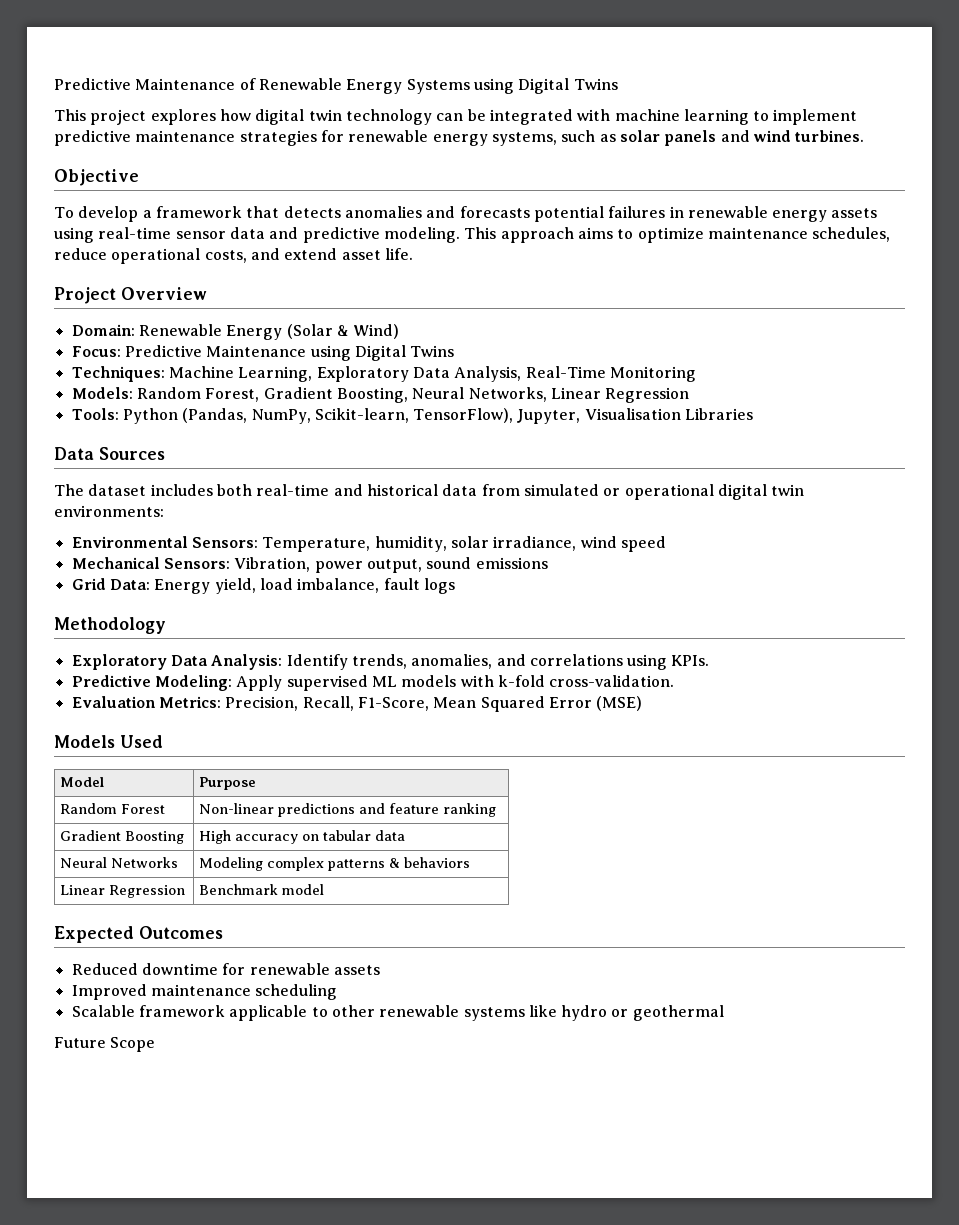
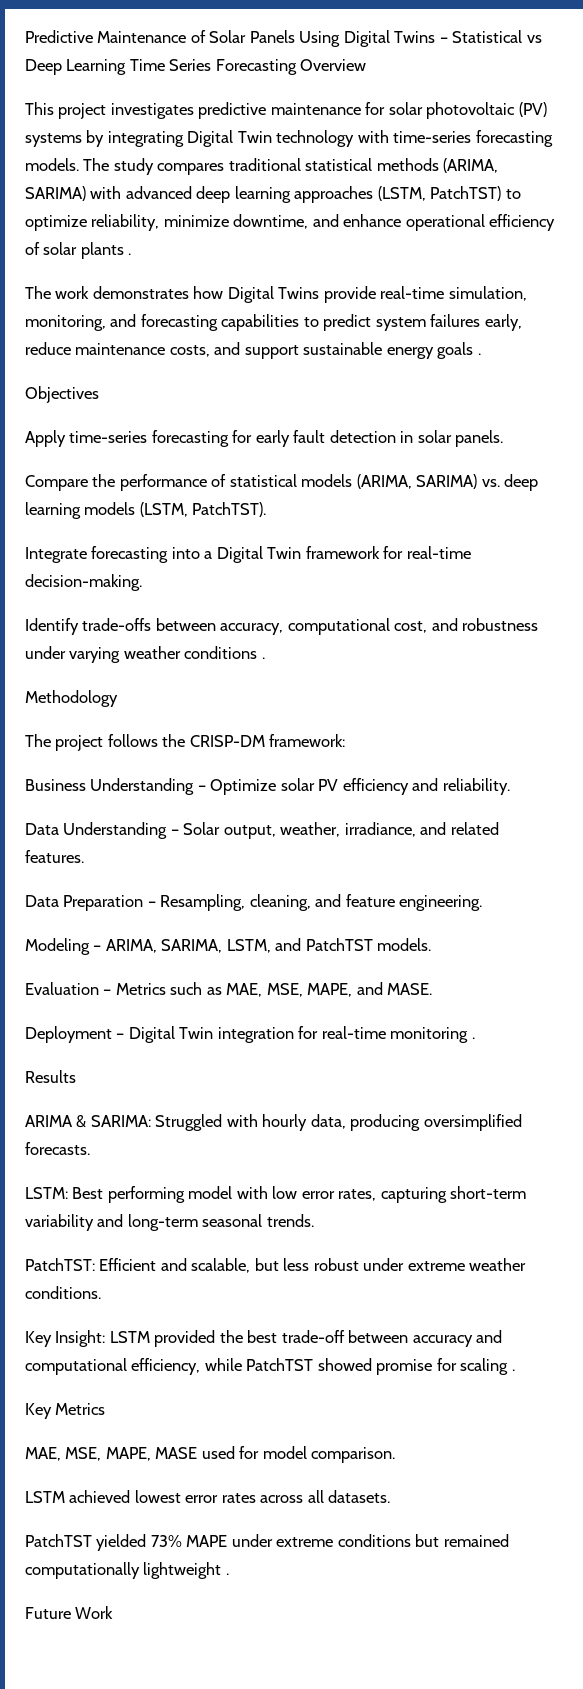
[258,78,618,94] [54,109,858,125] [54,130,865,146] [54,169,139,186] [54,206,878,222] [54,227,891,243] [54,248,413,264] [54,287,207,304] [71,324,400,340] [71,345,455,361] [71,366,696,382] [71,387,690,403] [71,408,754,424] [54,447,165,460] [54,484,805,500] [54,505,164,517] [71,536,666,552] [71,557,548,573] [71,578,455,594] [54,617,166,634] [71,654,710,670] [71,675,675,691] [71,696,643,712] [54,735,163,748] [60,777,105,787] [199,777,257,790] [60,803,166,814] [199,803,497,817] [60,830,185,844] [199,830,406,844] [60,857,179,868] [199,857,471,871] [60,885,186,898] [199,884,325,895] [54,926,223,943] [71,963,380,975] [71,984,338,1000] [71,1005,724,1021] Renewable Energy Systems using Digital Twins // This project explores how digital twin technology can be integrated with machine learning to implement predictive maintenance strategies for renewable energy systems, such as solar panels and wind turbines. // Objective // To develop a framework that detects anomalies and forecasts potential failures in renewable energy assets using real-time sensor data and predictive modeling. This approach aims to optimize maintenance schedules, reduce operational costs, and extend asset life. // Project Overview // Domain: Renewable Energy (Solar & Wind) // Focus: Predictive Maintenance using Digital Twins // Techniques: Machine Learning, Exploratory Data Analysis, Real-Time Monitoring // Models: Random Forest, Gradient Boosting, Neural Networks, Linear Regression // Tools: Python (Pandas, NumPy, Scikit-learn, TensorFlow), Jupyter, Visualisation Libraries // Data Sources // The dataset includes both real-time and historical data from simulated or operational digital twin environments: // Environmental Sensors: Temperature, humidity, solar irradiance, wind speed // Mechanical Sensors: Vibration, power output, sound emissions // Grid Data: Energy yield, load imbalance, fault logs // Methodology // Exploratory Data Analysis: Identify trends, anomalies, and correlations using KPIs. // Predictive Modeling: Apply supervised ML models with k-fold cross-validation. // Evaluation Metrics: Precision, Recall, F1-Score, Mean Squared Error (MSE) // Models Used // Model | Purpose // Random Forest | Non-linear predictions and feature ranking // Gradient Boosting | High accuracy on tabular data // Neural Networks | Modeling complex patterns & behaviors // Linear Regression | Benchmark model // Expected Outcomes // Reduced downtime for renewable assets // Improved maintenance scheduling // Scalable framework applicable to other renewable systems like hydro or geothermal -> [209,30,542,47] [25,59,367,75] [25,102,547,119] [25,130,553,147] [25,158,499,175] [25,186,521,203] [25,214,556,231] [25,242,132,259] [25,286,527,303] [25,314,522,331] [25,342,481,359] [25,386,99,403] [25,430,504,447] [25,474,539,491] [25,502,267,519] [25,546,471,563] [25,574,142,591] [25,618,539,635] [25,646,265,663] [25,690,118,707] [25,734,346,751] [25,778,510,795] [25,822,499,839] [25,850,84,863] [25,894,483,911] [25,938,432,955] [25,982,433,997] [25,1026,475,1043] [25,1070,76,1083] [25,1114,522,1131] [25,1142,90,1155] [25,1186,527,1203] [25,1214,314,1231] [25,1258,527,1273] [25,1286,101,1299] [25,1330,503,1347] [25,1358,515,1375] [25,1403,106,1419] [25,1446,396,1463] [25,1490,391,1503] [25,1534,509,1551] [25,1562,229,1579] Solar Panels Using Digital Twins – Statistical vs Deep Learning Time Series Forecasting Overview // This project investigates predictive maintenance for solar photovoltaic (PV) systems by integrating Digital Twin technology with time-series forecasting models. The study compares traditional statistical methods (ARIMA, SARIMA) with advanced deep learning approaches (LSTM, PatchTST) to optimize reliability, minimize downtime, and enhance operational efficiency of solar plants . // The work demonstrates how Digital Twins provide real-time simulation, monitoring, and forecasting capabilities to predict system failures early, reduce maintenance costs, and support sustainable energy goals . // Objectives // Apply time-series forecasting for early fault detection in solar panels. // Compare the performance of statistical models (ARIMA, SARIMA) vs. deep learning models (LSTM, PatchTST). // Integrate forecasting into a Digital Twin framework for real-time decision-making. // Identify trade-offs between accuracy, computational cost, and robustness under varying weather conditions . // Methodology // The project follows the CRISP-DM framework: // Business Understanding – Optimize solar PV efficiency and reliability. // Data Understanding – Solar output, weather, irradiance, and related features. // Data Preparation – Resampling, cleaning, and feature engineering. // Modeling – ARIMA, SARIMA, LSTM, and PatchTST models. // Evaluation – Metrics such as MAE, MSE, MAPE, and MASE. // Deployment – Digital Twin integration for real-time monitoring . // Results // ARIMA & SARIMA: Struggled with hourly data, producing oversimplified forecasts. // LSTM: Best performing model with low error rates, capturing short-term variability and long-term seasonal trends. // PatchTST: Efficient and scalable, but less robust under extreme weather conditions. // Key Insight: LSTM provided the best trade-off between accuracy and computational efficiency, while PatchTST showed promise for scaling . // Key Metrics // MAE, MSE, MAPE, MASE used for model comparison. // LSTM achieved lowest error rates across all datasets. // PatchTST yielded 73% MAPE under extreme conditions but remained computationally lightweight .
[110,1037,156,1052] Scope -> [75,1606,114,1619] Work

